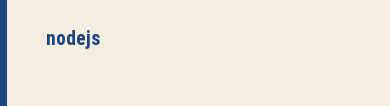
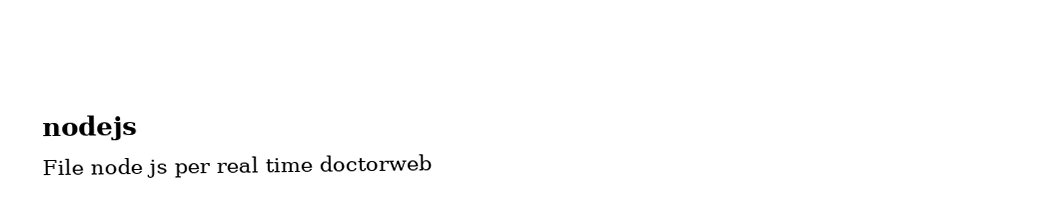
(100, 39) none -> [42,154,432,178] // File node js per real time doctorweb

